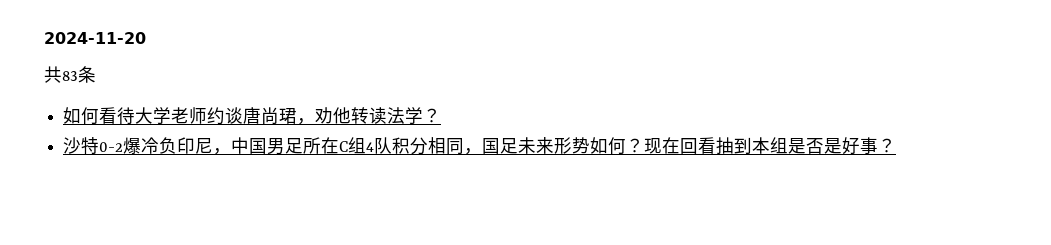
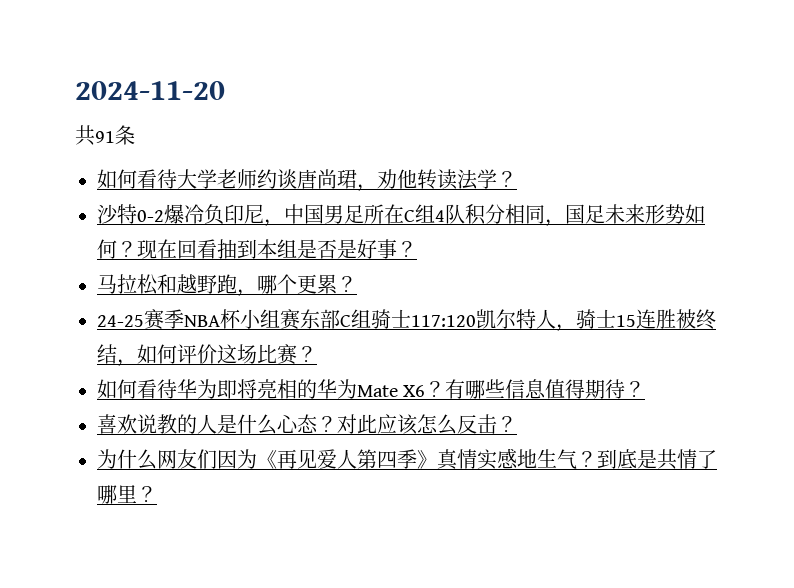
[62,71,78,81] 83 -> [95,131,115,143] 91
(897, 145) none -> [97,274,357,297] [97,309,716,332] [97,344,317,367] [97,379,646,399] [97,414,517,435] [97,448,717,470] [97,485,157,504] // 马拉松和越野跑，哪个更累？ // 24-25赛季NBA杯小组赛东部C组骑士117:120凯尔特人，骑士15连胜被终结，如何评价这场比赛？ // 如何看待华为即将亮相的华为Mate X6？有哪些信息值得期待？ // 喜欢说教的人是什么心态？对此应该怎么反击？ // 为什么网友们因为《再见爱人第四季》真情实感地生气？到底是共情了哪里？

